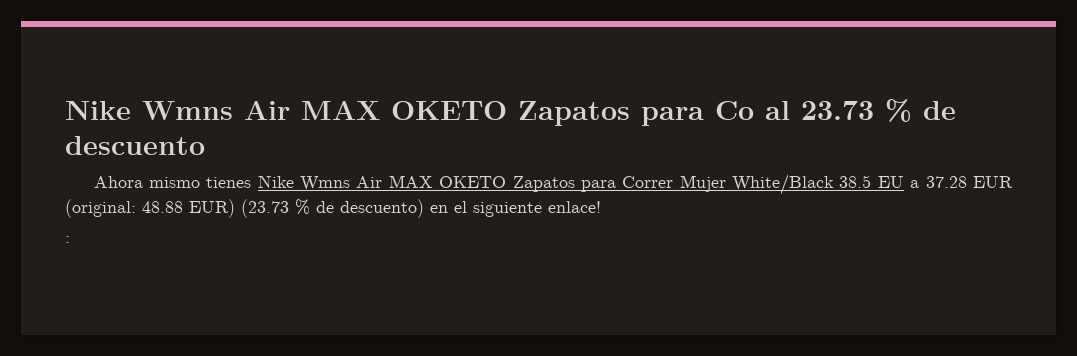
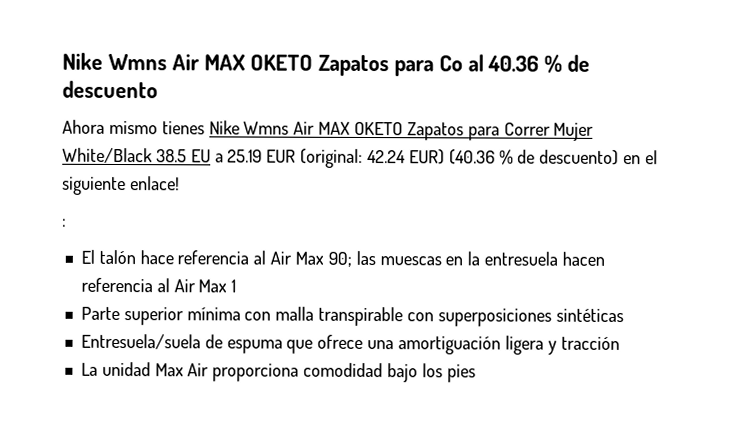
[801,101,874,120] 23.73 -> [487,55,540,72] 40.36
[925,176,967,188] 37.28 -> [227,149,263,163] 25.19
[142,199,289,218] 48.88 EUR) (23.73 -> [367,149,495,165] 42.24 EUR) (40.36
(70, 239) none -> [80,249,605,267] [80,277,237,293] [80,306,624,327] [80,333,620,355] [80,361,476,383] // El talón hace referencia al Air Max 90; las muescas en la entresuela hacen referencia al Air Max 1 // Parte superior mínima con malla transpirable con superposiciones sintéticas // Entresuela/suela de espuma que ofrece una amortiguación ligera y tracción // La unidad Max Air proporciona comodidad bajo los pies

